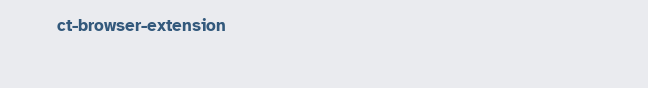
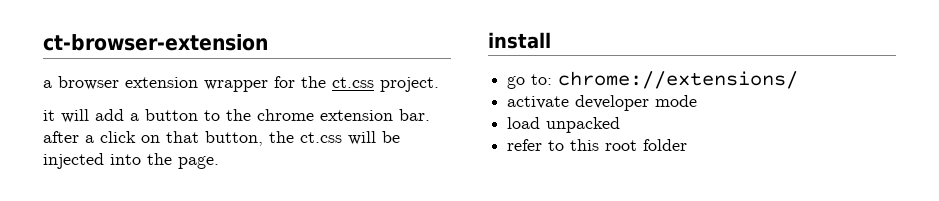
(226, 24) none -> [43,76,439,92] [43,109,430,123] [43,131,400,146] [43,153,219,169] [488,32,551,49] [507,71,799,89] [507,95,698,111] [507,117,621,133] [507,139,688,151] // a browser extension wrapper for the ct.css project. // it will add a button to the chrome extension bar. after a click on that button, the ct.css will be injected into the page. // install // go to: chrome://extensions/ // activate developer mode // load unpacked // refer to this root folder

